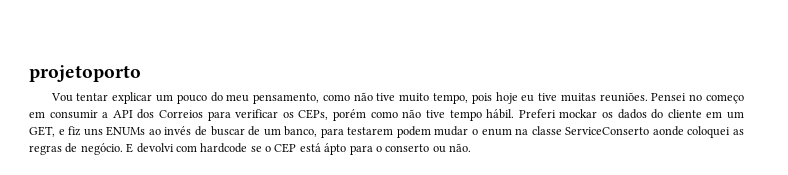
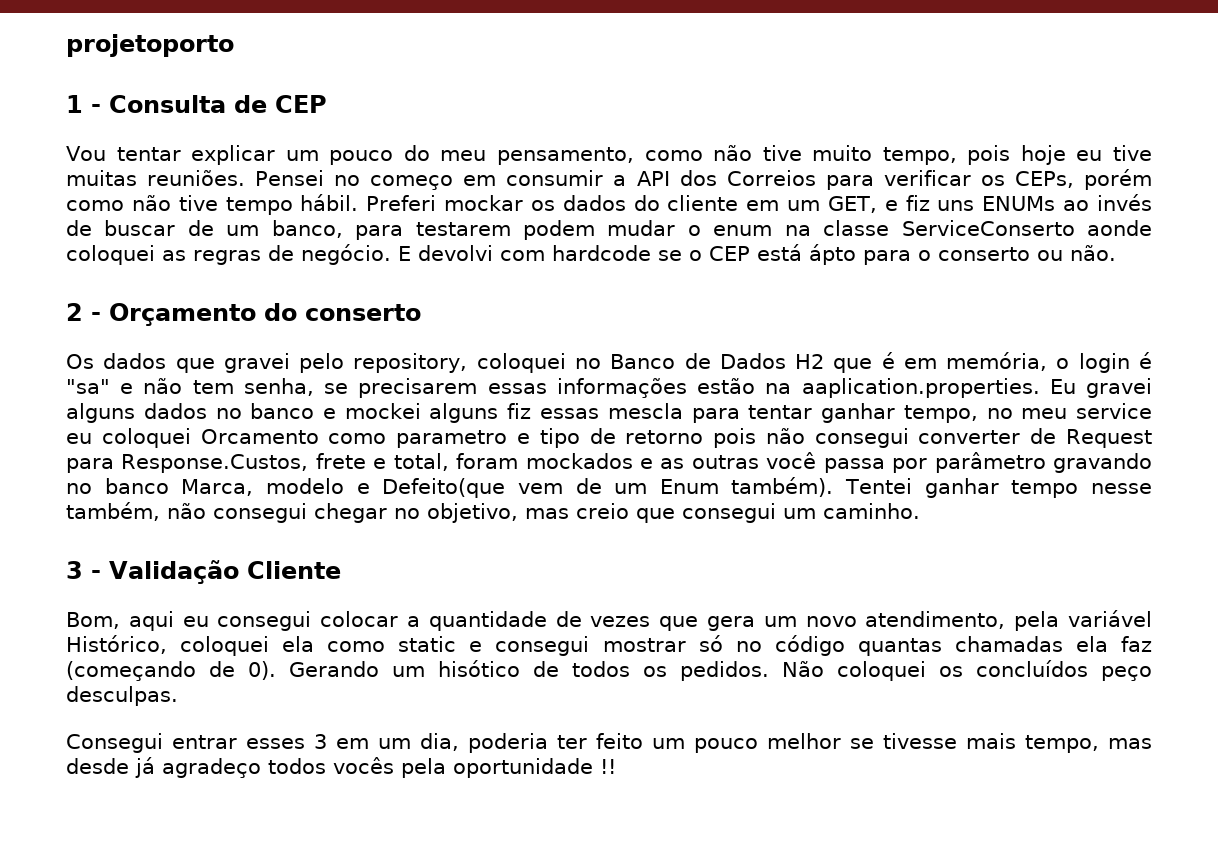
(141, 73) none -> [66,95,327,113] // 1 - Consulta de CEP
(471, 147) none -> [66,303,421,326] [66,352,1153,373] [66,378,1153,398] [66,403,1152,423] [66,428,1153,448] [66,452,1152,473] [66,477,1152,498] [66,502,920,523] [66,560,341,584] [66,610,1152,631] [66,635,1152,656] [66,660,1152,681] [66,686,178,706] [66,733,1152,753] [66,757,616,778] // 2 - Orçamento do conserto // Os dados que gravei pelo repository, coloquei no Banco de Dados H2 que é em memória, o login é "sa" e não tem senha, se precisarem essas informações estão na aaplication.properties. Eu gravei alguns dados no banco e mockei alguns fiz essas mescla para tentar ganhar tempo, no meu service eu coloquei Orcamento como parametro e tipo de retorno pois não consegui converter de Request para Response.Custos, frete e total, foram mockados e as outras você passa por parâmetro gravando no banco Marca, modelo e Defeito(que vem de um Enum também). Tentei ganhar tempo nesse também, não consegui chegar no objetivo, mas creio que consegui um caminho. // 3 - Validação Cliente // Bom, aqui eu consegui colocar a quantidade de vezes que gera um novo atendimento, pela variável Histórico, coloquei ela como static e consegui mostrar só no código quantas chamadas ela faz (começando de 0). Gerando um hisótico de todos os pedidos. Não coloquei os concluídos peço desculpas. // Consegui entrar esses 3 em um dia, poderia ter feito um pouco melhor se tivesse mais tempo, mas desde já agradeço todos vocês pela oportunidade !!

